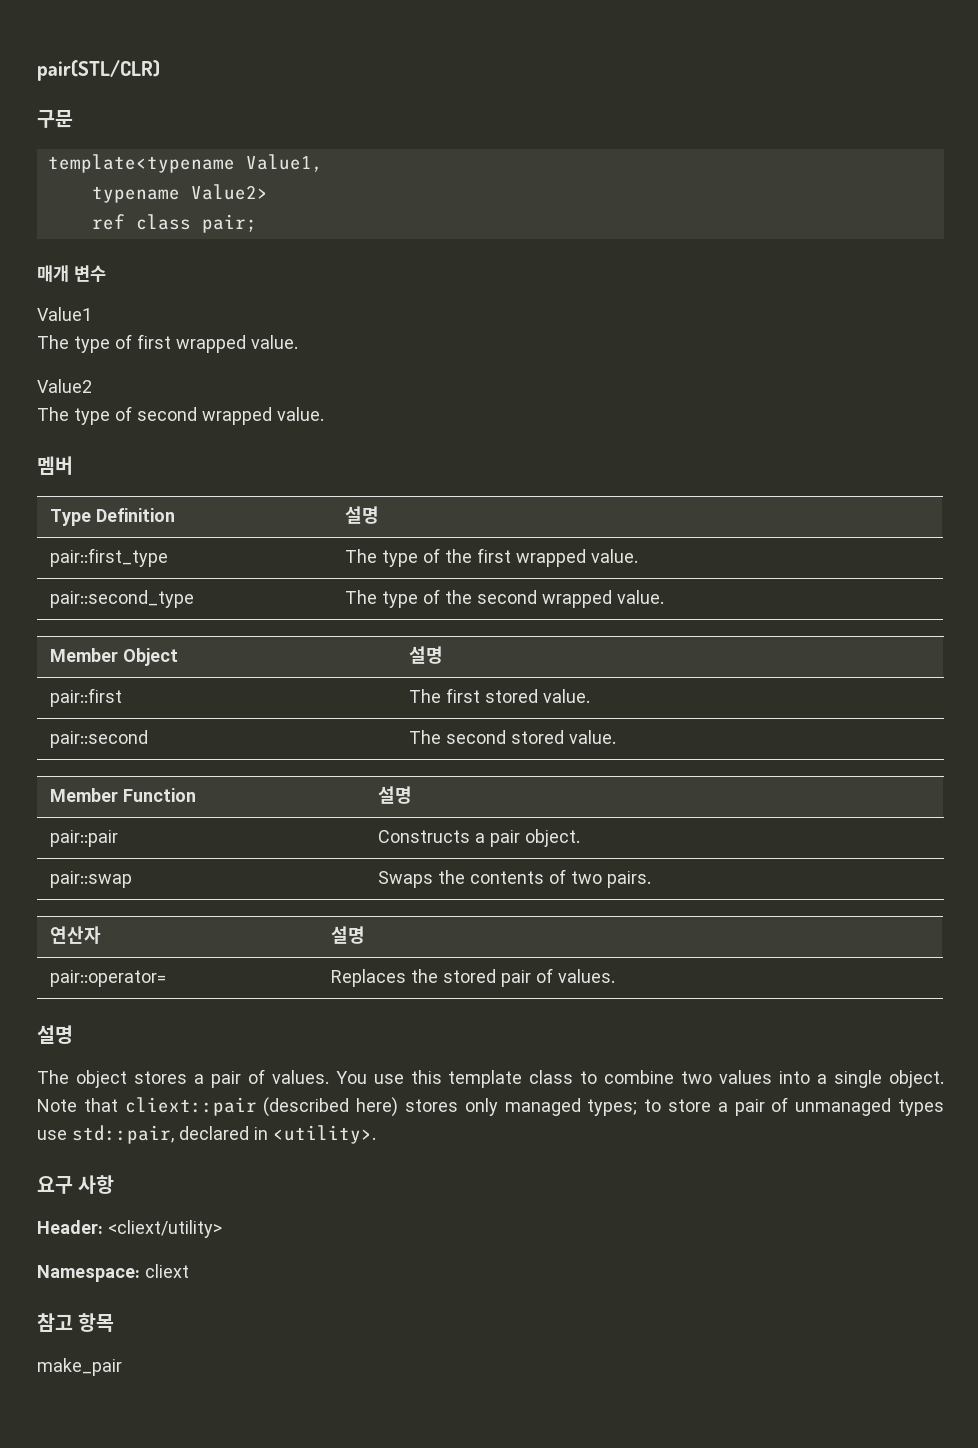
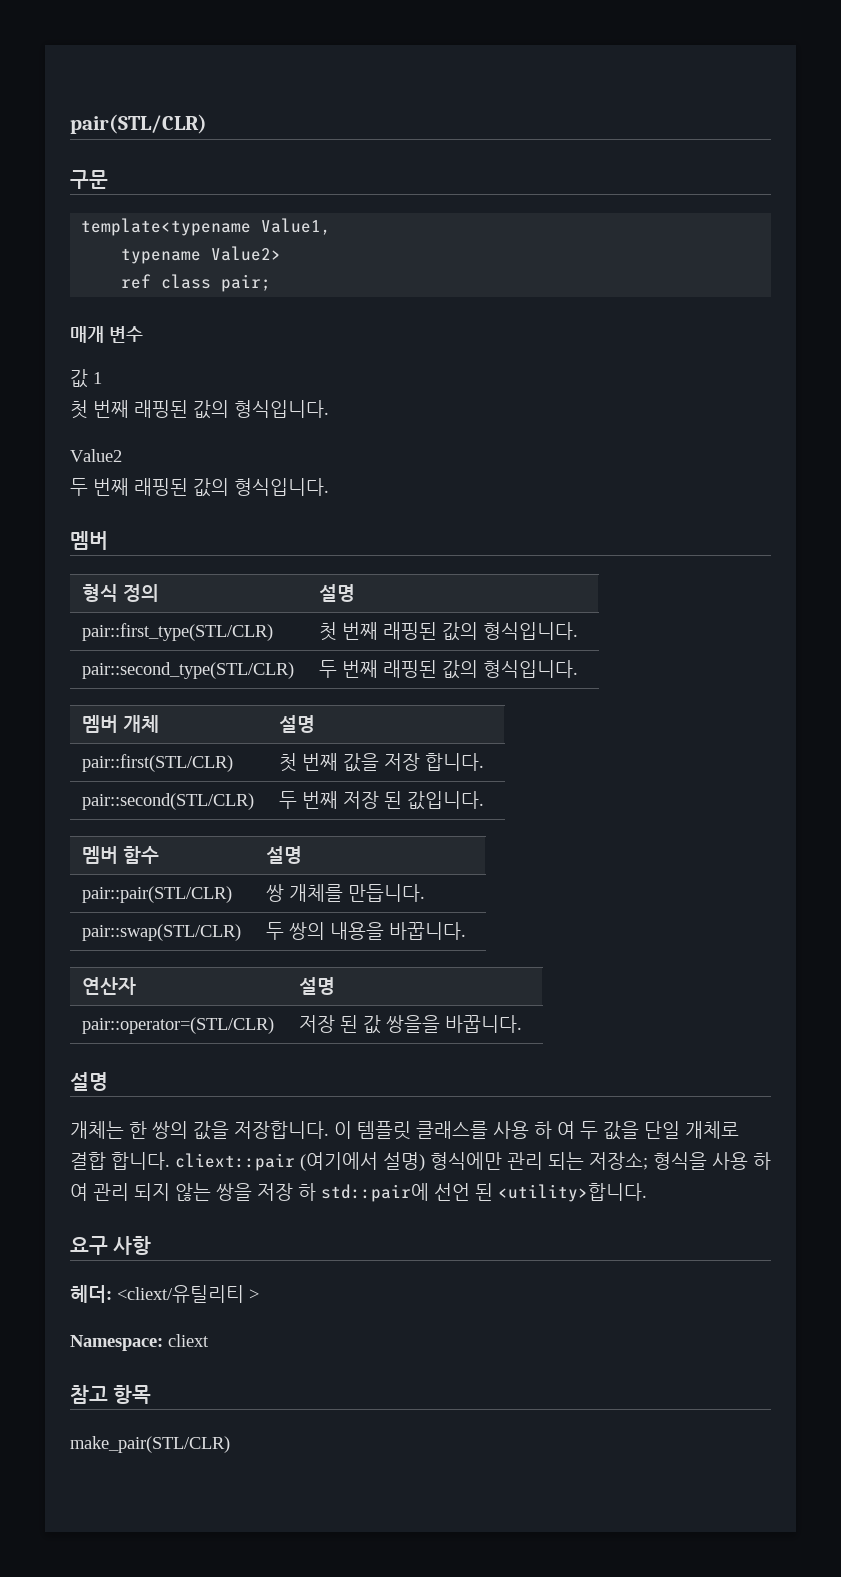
[37,307,92,321] [37,334,298,353] [37,379,92,393] [37,406,324,425] Value1 // The type of first wrapped value. // Value2 // The type of second wrapped value. -> [70,369,102,388] [70,400,329,419] [70,449,122,462] [70,478,329,497] 값 1 // 첫 번째 래핑된 값의 형식입니다. // Value2 // 두 번째 래핑된 값의 형식입니다.
[50,508,176,526] [345,506,380,524] [50,548,169,567] [345,548,639,567] [50,590,195,608] [345,589,665,608] [50,648,179,666] [409,646,444,664] [50,688,123,707] [409,688,591,703] [50,730,149,748] [409,730,617,744] [50,788,197,802] [378,786,413,804] [50,830,119,847] [378,829,581,847] [50,871,133,888] [378,869,652,888] [50,926,102,944] [331,926,366,944] [50,970,167,987] [331,968,616,987] [37,1025,73,1044] [37,1069,944,1088] [37,1097,944,1117] [37,1125,376,1144] Type Definition | 설명 // pair::first_type | The type of the first wrapped value. // pair::second_type | The type of the second wrapped value. // Member Object | 설명 // pair::first | The first stored value. // pair::second | The second stored value. // Member Function | 설명 // pair::pair | Constructs a pair object. // pair::swap | Swaps the contents of two pairs. // 연산자 | 설명 // pair::operator= | Replaces the stored pair of values. // 설명 // The object stores a pair of values. You use this template class to combine two values into a single object. Note that cliext::pair (described here) stores only managed types; to store a pair of unmanaged types use std::pair, declared in <utility>. -> [82,584,160,602] [319,584,356,602] [82,623,274,641] [319,622,579,641] [82,662,295,679] [319,660,579,679] [82,715,160,733] [279,715,316,733] [82,754,234,772] [279,753,485,772] [82,793,255,810] [279,791,485,810] [82,846,160,864] [266,846,303,864] [82,886,233,903] [266,884,426,902] [82,924,242,941] [266,922,467,940] [82,977,137,995] [299,977,336,995] [82,1017,275,1034] [299,1015,523,1034] [70,1072,108,1091] [70,1121,739,1140] [70,1152,771,1171] [70,1183,647,1202] 형식 정의 | 설명 // pair::first_type(STL/CLR) | 첫 번째 래핑된 값의 형식입니다. // pair::second_type(STL/CLR) | 두 번째 래핑된 값의 형식입니다. // 멤버 개체 | 설명 // pair::first(STL/CLR) | 첫 번째 값을 저장 합니다. // pair::second(STL/CLR) | 두 번째 저장 된 값입니다. // 멤버 함수 | 설명 // pair::pair(STL/CLR) | 쌍 개체를 만듭니다. // pair::swap(STL/CLR) | 두 쌍의 내용을 바꿉니다. // 연산자 | 설명 // pair::operator=(STL/CLR) | 저장 된 값 쌍을을 바꿉니다. // 설명 // 개체는 한 쌍의 값을 저장합니다. 이 템플릿 클래스를 사용 하 여 두 값을 단일 개체로 결합 합니다. cliext::pair (여기에서 설명) 형식에만 관리 되는 저장소; 형식을 사용 하 여 관리 되지 않는 쌍을 저장 하 std::pair에 선언 된 <utility>합니다.
[37,1220,222,1238] Header: <cliext/utility> -> [70,1285,259,1303] 헤더: <cliext/유틸리티 >
[37,1358,122,1376] make_pair -> [70,1436,230,1453] make_pair(STL/CLR)

